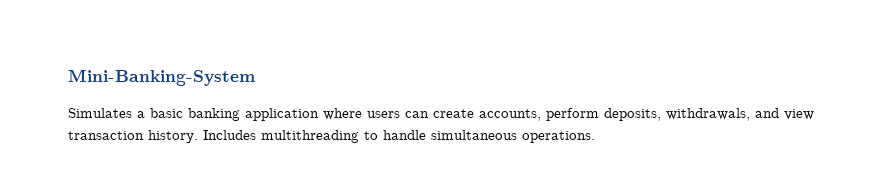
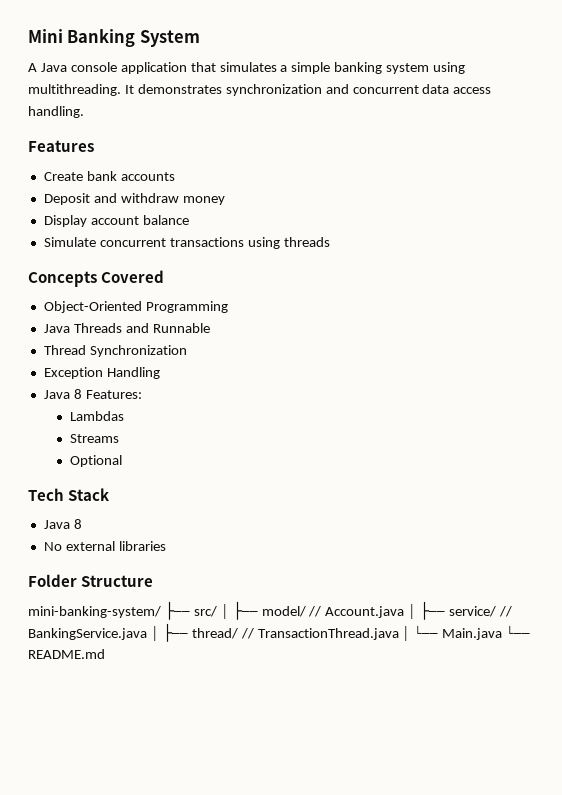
[68,69,255,86] [68,108,814,121] [68,130,595,143] Mini-Banking-System // Simulates a basic banking application where users can create accounts, perform deposits, withdrawals, and view transaction history. Includes multithreading to handle simultaneous operations. -> [28,29,200,47] [28,62,466,74] [28,84,492,96] [28,106,84,118] [28,140,94,152] [43,171,175,181] [43,193,225,205] [43,215,189,227] [43,237,330,249] [28,270,165,287] [43,301,228,313] [43,323,210,333] [43,345,187,357] [43,367,160,379] [43,389,142,399] [70,411,125,421] [70,434,120,443] [70,455,123,467] [28,488,110,501] [43,519,82,529] [43,541,166,551] [28,574,154,587] [28,601,513,620] [28,623,531,642] [28,649,105,659] Mini Banking System // A Java console application that simulates a simple banking system using multithreading. It demonstrates synchronization and concurrent data access handling. // Features // Create bank accounts // Deposit and withdraw money // Display account balance // Simulate concurrent transactions using threads // Concepts Covered // Object-Oriented Programming // Java Threads and Runnable // Thread Synchronization // Exception Handling // Java 8 Features: // Lambdas // Streams // Optional // Tech Stack // Java 8 // No external libraries // Folder Structure // mini-banking-system/ ├── src/ │ ├── model/ // Account.java │ ├── service/ // BankingService.java │ ├── thread/ // TransactionThread.java │ └── Main.java └── README.md

